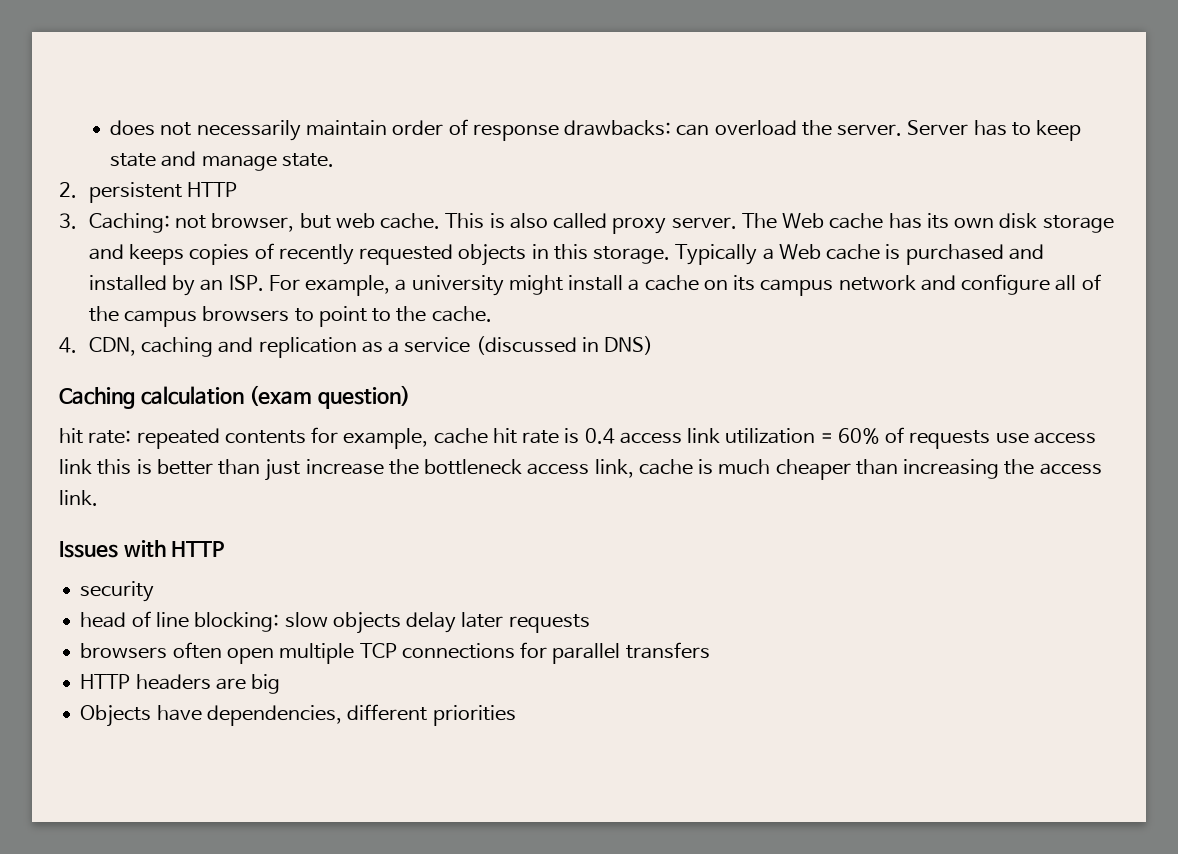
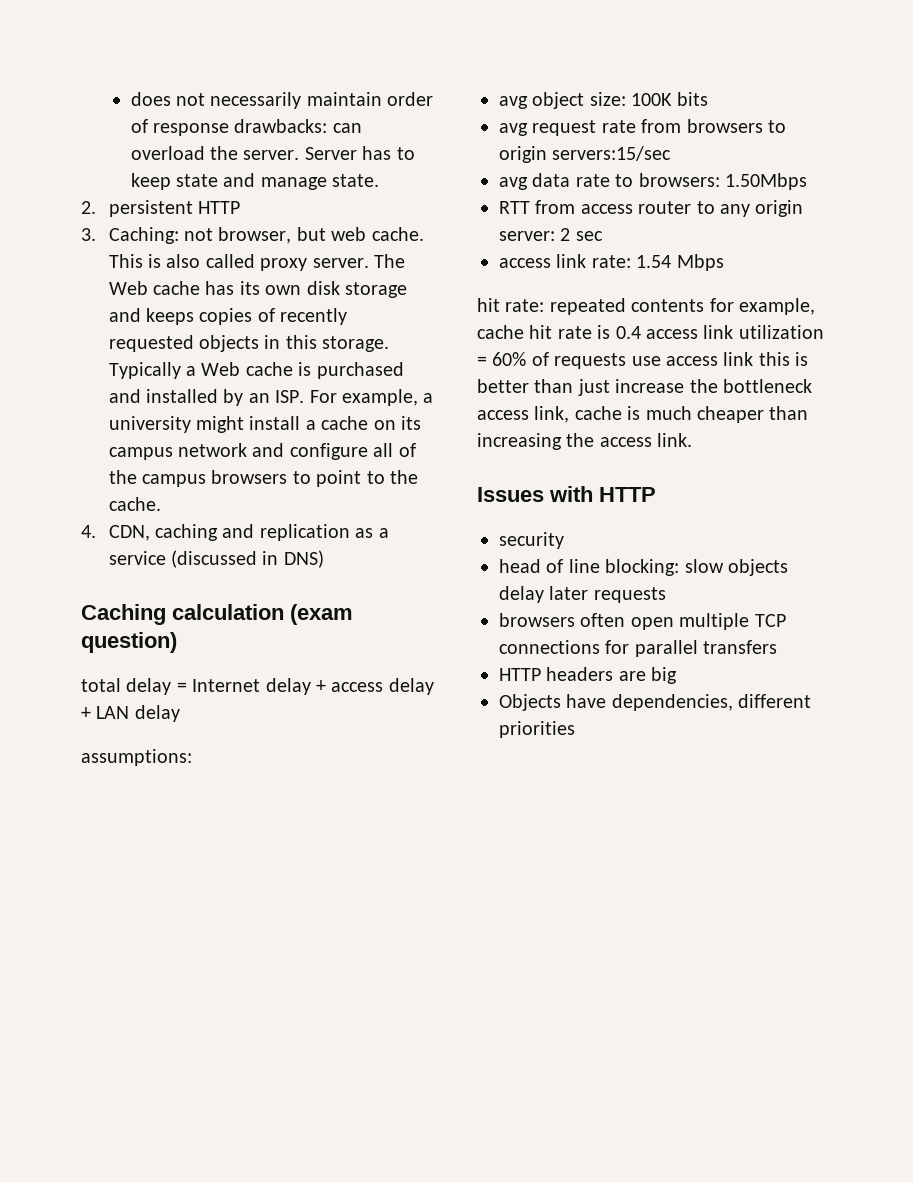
(410, 397) none -> [81,678,434,695] [81,705,180,722] [81,749,192,766] [499,92,708,109] [499,119,786,136] [499,146,672,163] [499,173,807,190] [499,200,804,217] [499,228,603,241] [499,254,724,271] // total delay = Internet delay + access delay + LAN delay // assumptions: // avg object size: 100K bits // avg request rate from browsers to origin servers:15/sec // avg data rate to browsers: 1.50Mbps // RTT from access router to any origin server: 2 sec // access link rate: 1.54 Mbps

